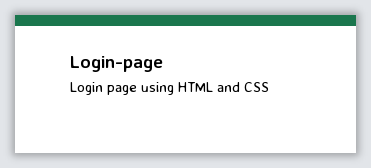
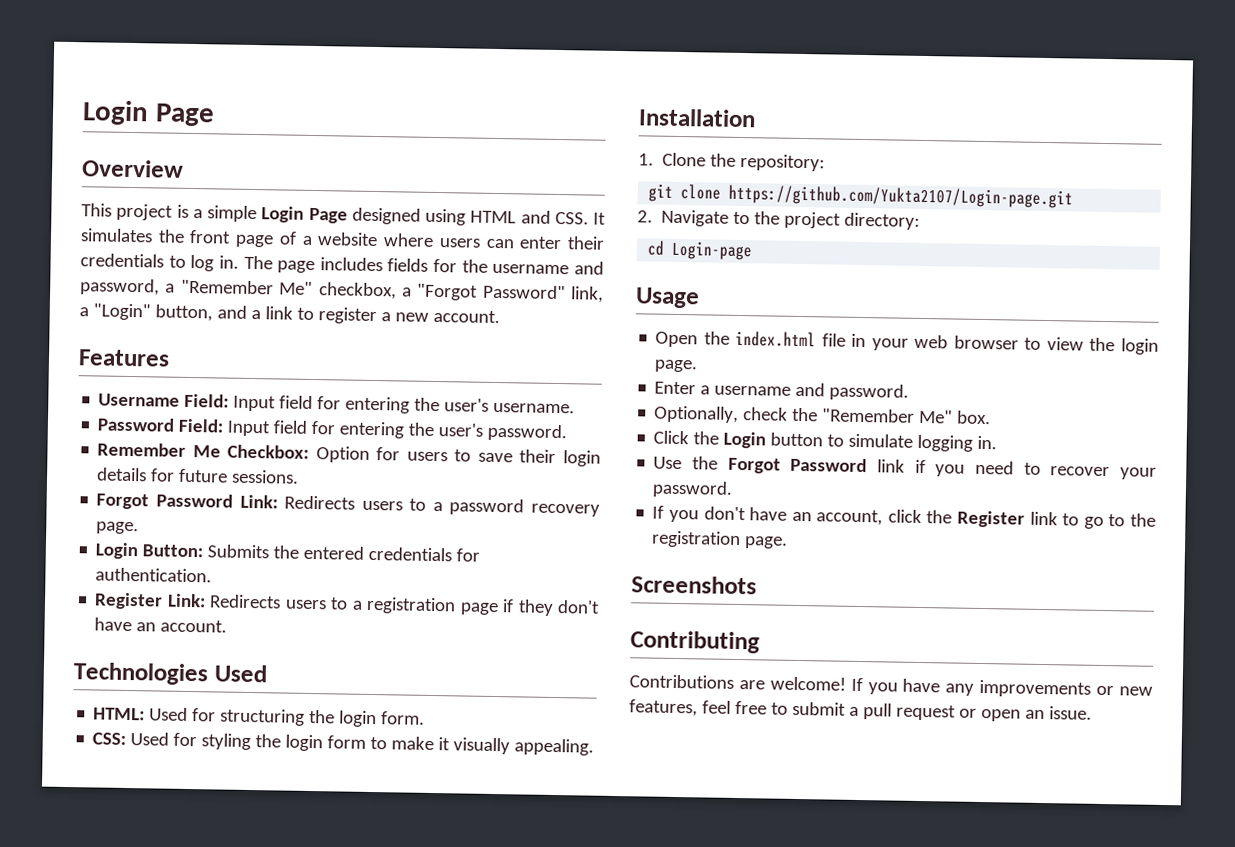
[70,56,163,72] [70,82,269,95] Login-page // Login page using HTML and CSS -> [82,100,215,127] [81,159,184,178] [81,203,606,226] [80,228,606,250] [80,253,604,275] [80,278,604,303] [79,303,500,325] [78,349,170,367] [98,393,576,414] [97,417,568,442] [97,442,601,467] [96,467,300,484] [96,493,600,517] [96,521,140,535] [95,542,481,562] [95,567,213,583] [94,592,600,616] [94,617,228,633] [73,662,267,686] [93,707,426,728] [92,732,595,756] [638,108,756,128] [638,152,826,172] [648,183,1074,209] [637,209,921,230] [647,240,753,261] [635,287,700,309] [655,330,1159,355] [654,359,699,373] [654,381,910,401] [654,405,992,425] [653,430,998,452] [653,456,1157,480] [652,480,734,498] [652,505,1156,529] [651,530,789,549] [631,575,757,595] [630,630,760,654] [629,674,1153,698] [629,699,1092,722] Login Page // Overview // This project is a simple Login Page designed using HTML and CSS. It simulates the front page of a website where users can enter their credentials to log in. The page includes fields for the username and password, a "Remember Me" checkbox, a "Forgot Password" link, a "Login" button, and a link to register a new account. // Features // Username Field: Input field for entering the user's username. // Password Field: Input field for entering the user's password. // Remember Me Checkbox: Option for users to save their login details for future sessions. // Forgot Password Link: Redirects users to a password recovery page. // Login Button: Submits the entered credentials for authentication. // Register Link: Redirects users to a registration page if they don't have an account. // Technologies Used // HTML: Used for structuring the login form. // CSS: Used for styling the login form to make it visually appealing. // Installation // 1. Clone the repository: // git clone https://github.com/Yukta2107/Login-page.git // 2. Navigate to the project directory: // cd Login-page // Usage // Open the index.html file in your web browser to view the login page. // Enter a username and password. // Optionally, check the "Remember Me" box. // Click the Login button to simulate logging in. // Use the Forgot Password link if you need to recover your password. // If you don't have an account, click the Register link to go to the registration page. // Screenshots // Contributing // Contributions are welcome! If you have any improvements or new features, feel free to submit a pull request or open an issue.

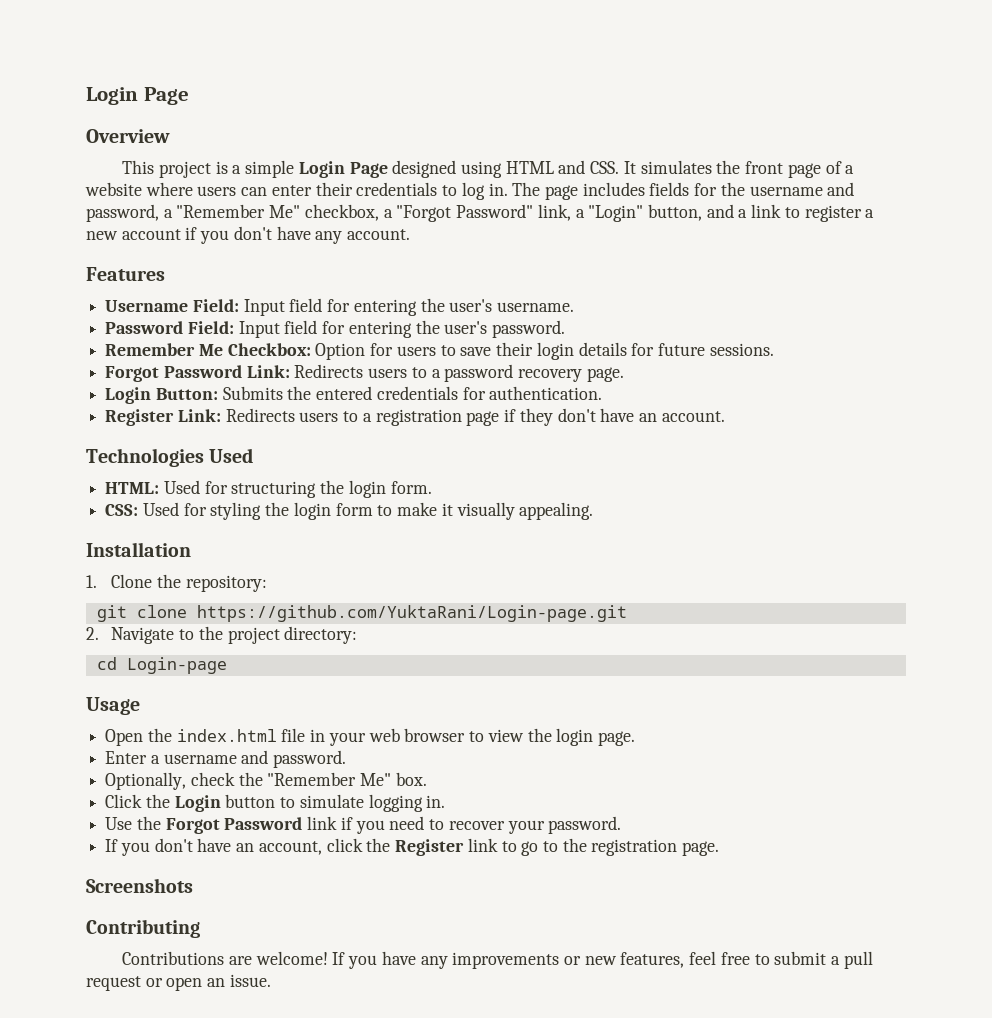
(429, 317) none -> [121,226,343,244] account if you don't have any
[728,184,1074,209] https://github.com/Yukta2107/Login-page.git -> [196,605,627,622] https://github.com/YuktaRani/Login-page.git

